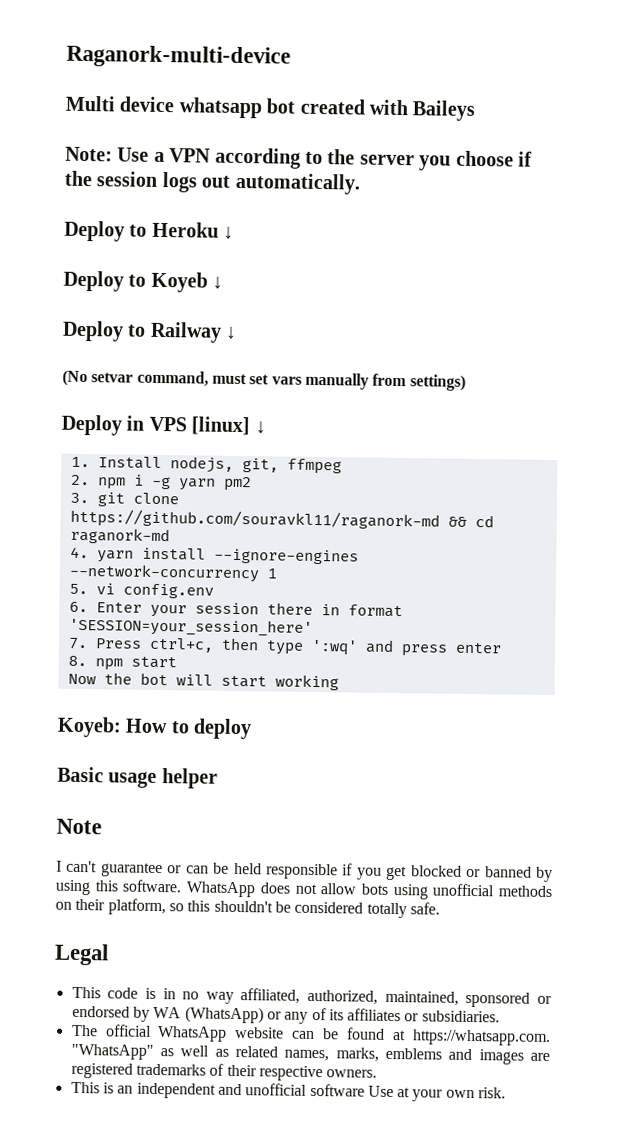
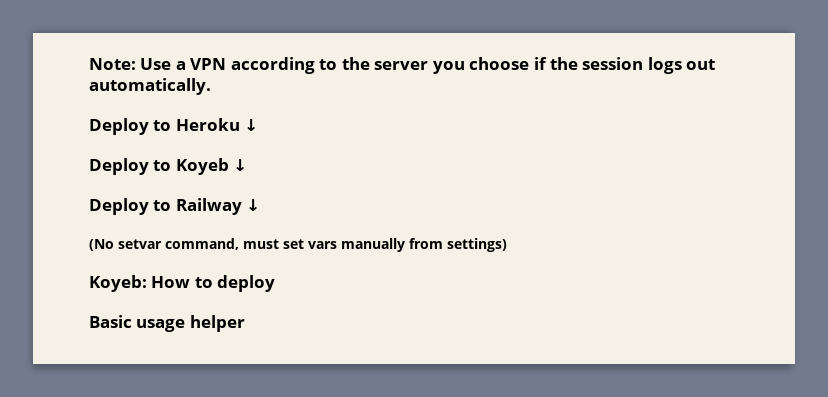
[66,44,291,69] [65,95,476,121] Raganork-multi-device // Multi device whatsapp bot created with Baileys // -> (89, 64) none
[61,414,266,436] [70,456,342,475] [70,474,252,492] [69,492,179,507] [69,508,494,531] [69,527,170,545] [69,546,359,565] [68,563,277,583] [68,583,214,599] [68,601,403,618] [68,617,313,637] [67,637,502,657] [67,655,177,671] [67,672,339,691] // Deploy in VPS [linux] ↓ // 1. Install nodejs, git, ffmpeg // 2. npm i -g yarn pm2 // 3. git clone https://github.com/souravkl11/raganork-md && cd raganork-md // 4. yarn install --ignore-engines --network-concurrency 1 // 5. vi config.env // 6. Enter your session there in format 'SESSION=your_session_here' // 7. Press ctrl+c, then type ':wq' and press enter // 8. npm start // Now the bot will start working -> (507, 245) none
[56,818,102,835] [56,860,554,883] [55,879,552,900] [55,898,440,919] [54,943,109,966] [71,986,552,1008] [71,1005,500,1024] [71,1024,551,1047] [70,1043,550,1065] [70,1062,378,1082] [70,1081,507,1102] // Note // I can't guarantee or can be held responsible if you get blocked or banned by using this software. WhatsApp does not allow bots using unofficial methods on their platform, so this shouldn't be considered totally safe. // Legal // This code is in no way affiliated, authorized, maintained, sponsored or endorsed by WA (WhatsApp) or any of its affiliates or subsidiaries. // The official WhatsApp website can be found at https://whatsapp.com. "WhatsApp" as well as related names, marks, emblems and images are registered trademarks of their respective owners. // This is an independent and unofficial software Use at your own risk. -> (245, 323) none

